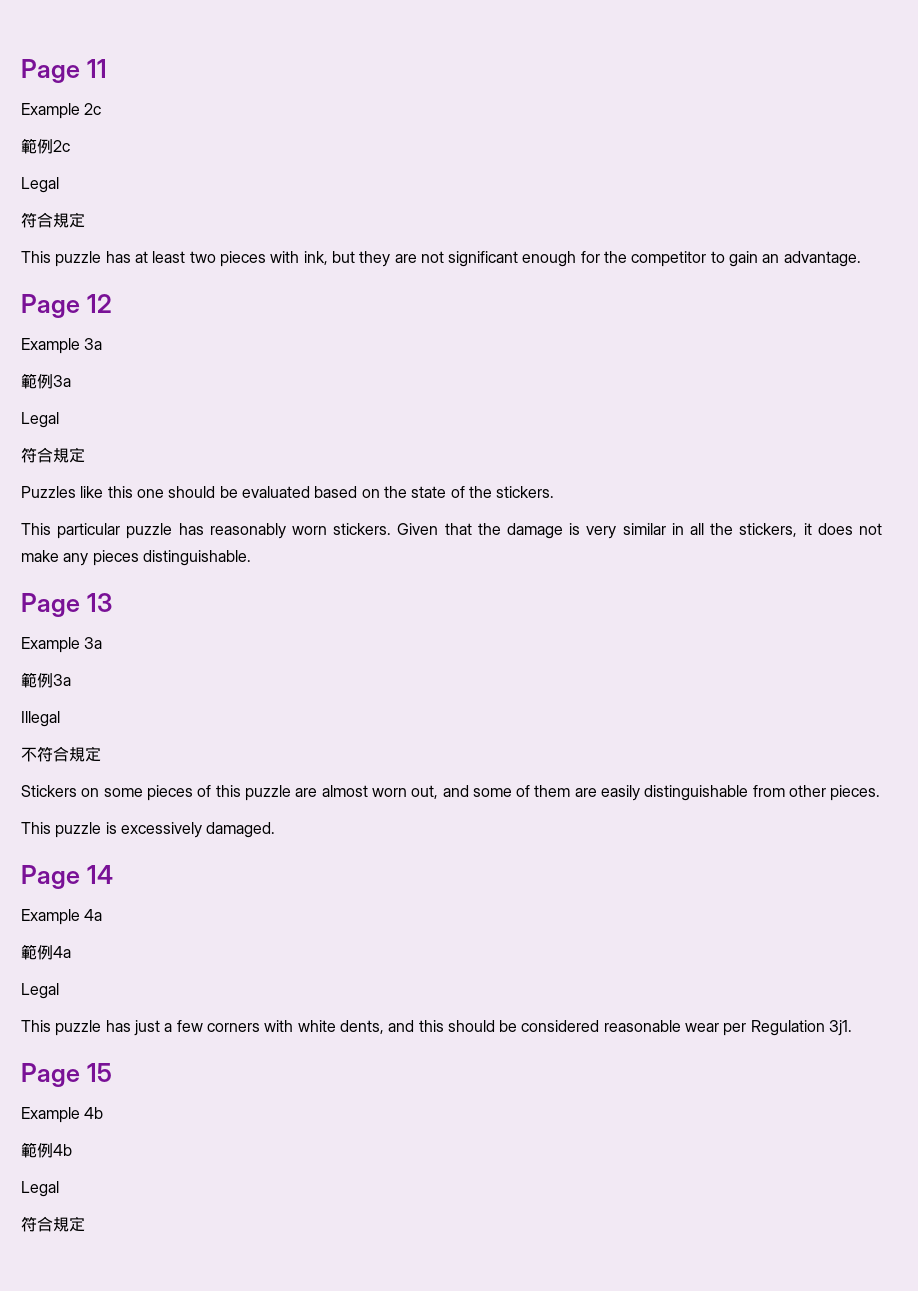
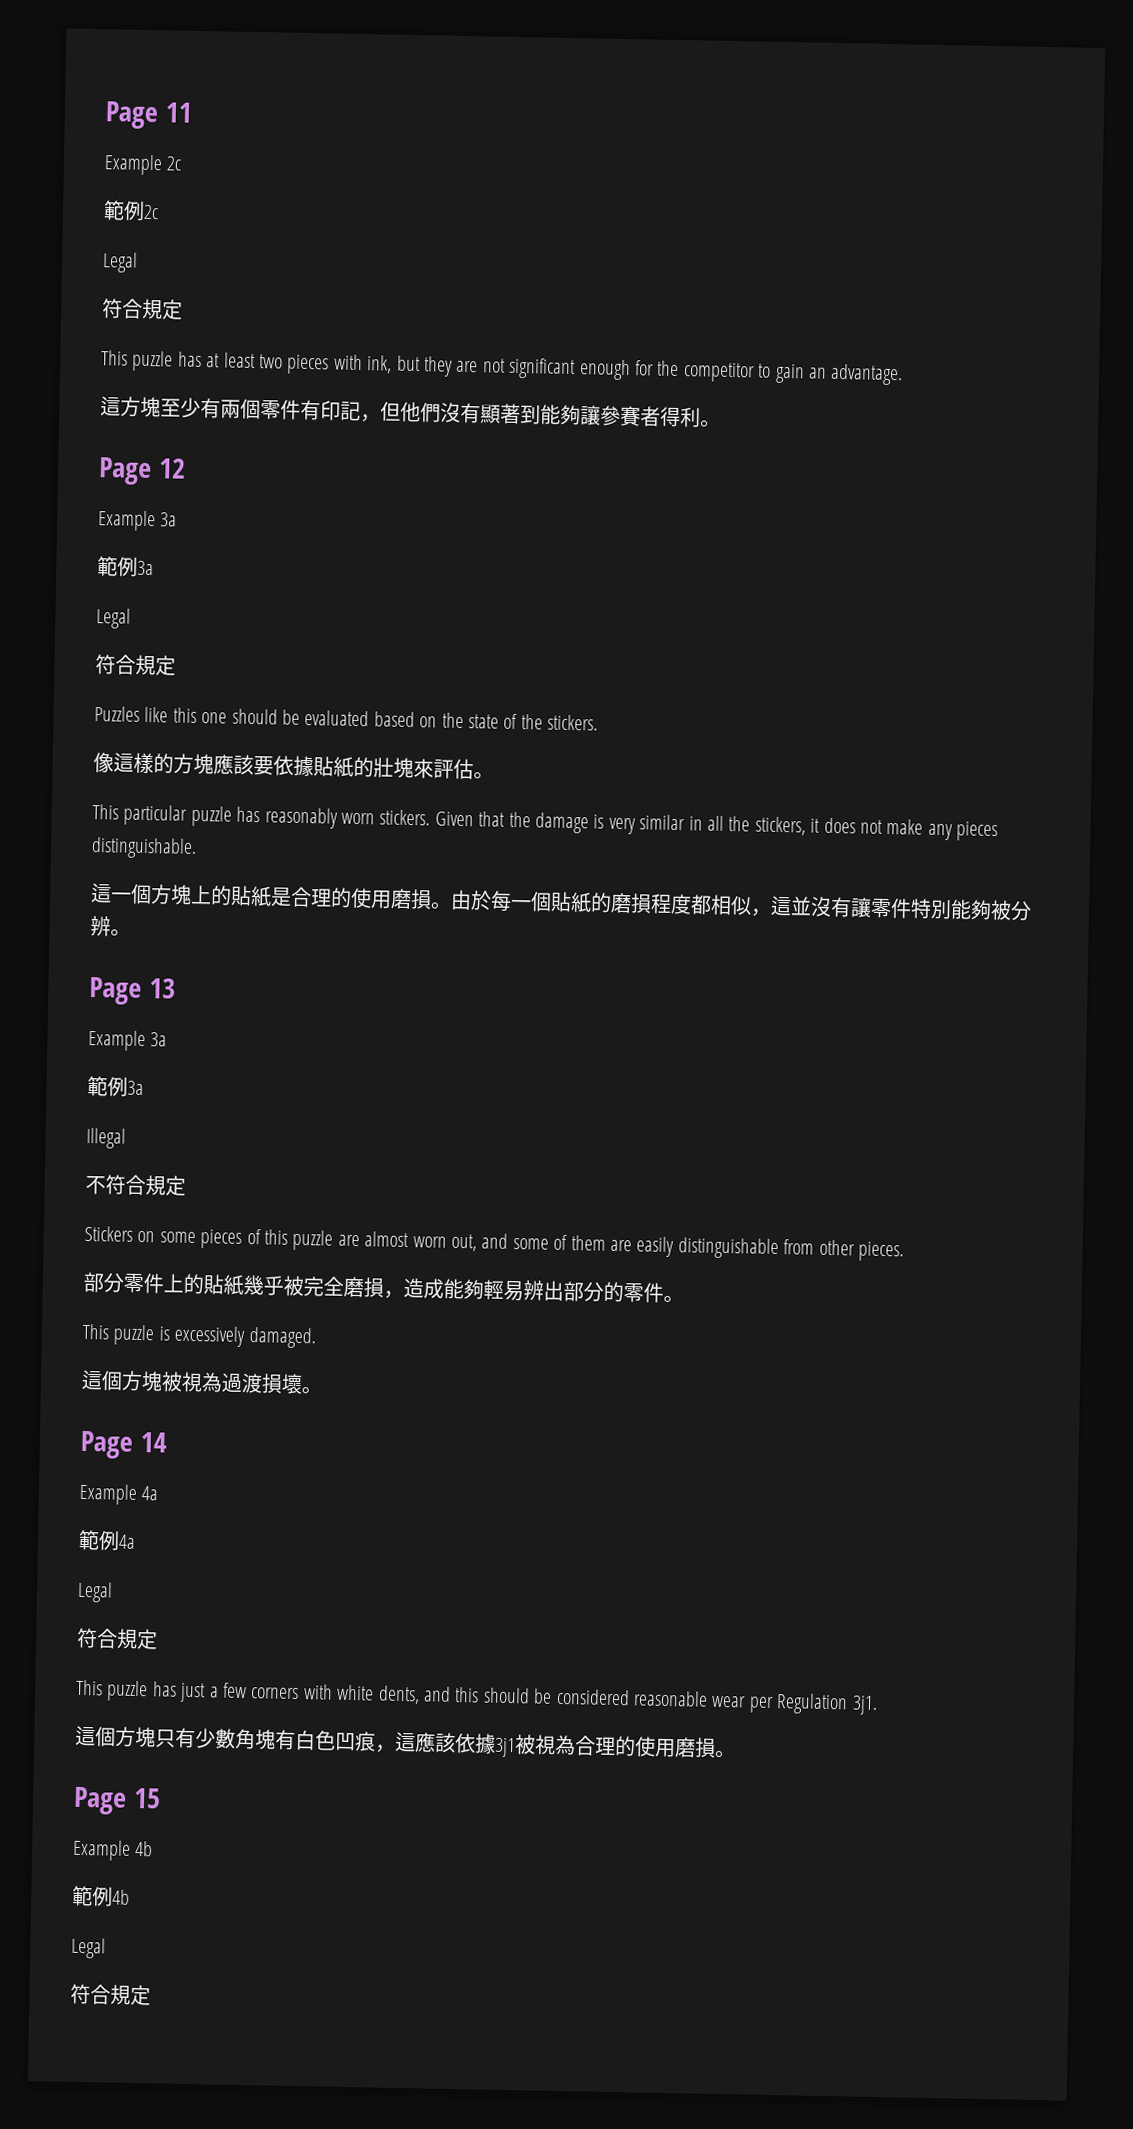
(861, 259) none -> [100,396,721,428] // 這方塊至少有兩個零件有印記，但他們沒有顯著到能夠讓參賽者得利。
(555, 492) none -> [93,752,494,780] // 像這樣的方塊應該要依據貼紙的壯塊來評估。
(251, 558) none -> [90,883,1032,921] [90,916,131,937] // 這一個方塊上的貼紙是合理的使用磨損。由於每一個貼紙的磨損程度都相似，這並沒有讓零件特別能夠被分辨。
(881, 793) none -> [83,1271,684,1304] // 部分零件上的貼紙幾乎被完全磨損，造成能夠輕易辨出部分的零件。
(276, 830) none -> [81,1369,322,1395] // 這個方塊被視為過渡損壞。
(59, 991) none -> [76,1627,158,1650] // 符合規定
(853, 1028) none -> [75,1725,736,1759] // 這個方塊只有少數角塊有白色凹痕，這應該依據3j1被視為合理的使用磨損。

